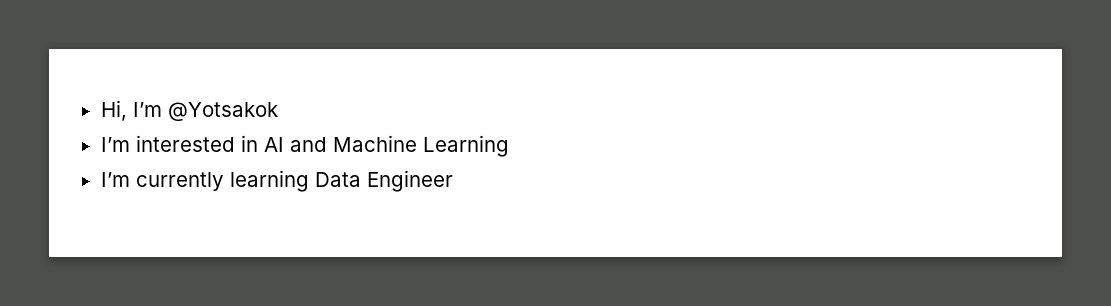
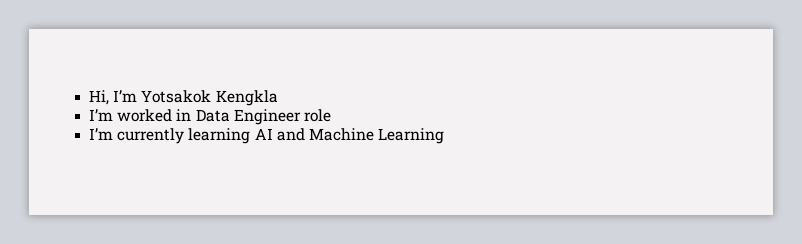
[167,102,278,121] [100,135,258,152] @Yotsakok // I’m interested in -> [141,90,278,106] [89,109,331,125] [89,128,251,144] Yotsakok Kengkla // I’m worked in Data Engineer role // I’m currently learning
[100,170,453,192] // I’m currently learning Data Engineer -> (445, 136) none

